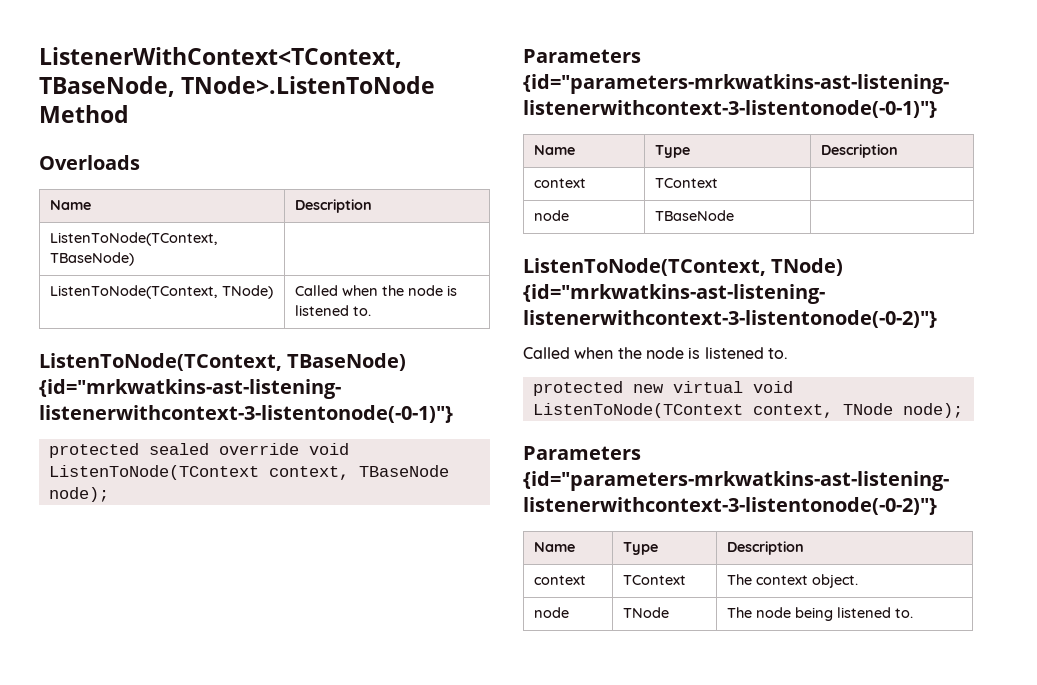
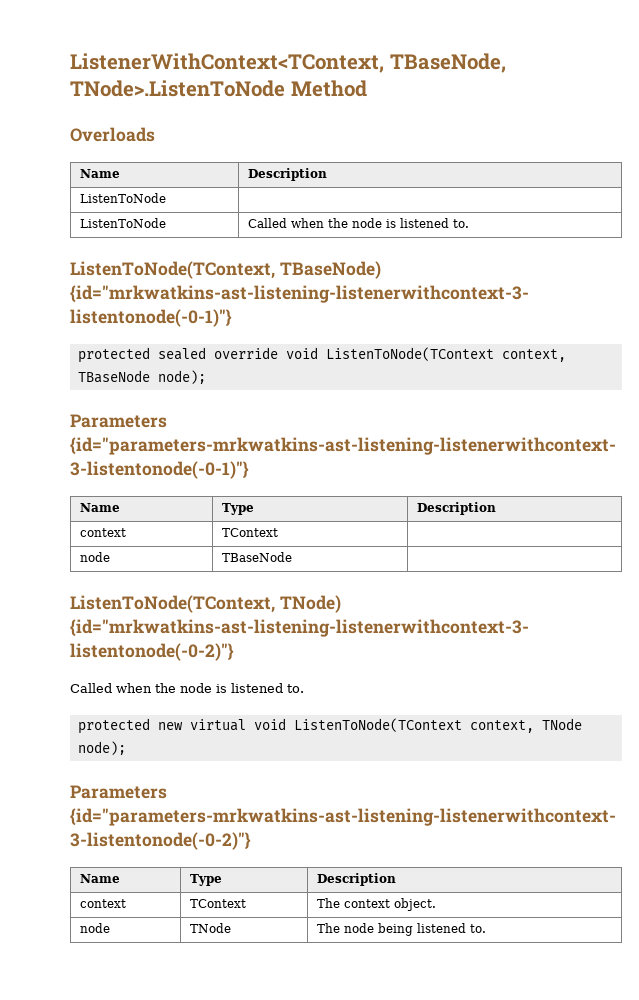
[49,232,218,246] [49,252,134,266] [49,285,273,299] ListenToNode(TContext, TBaseNode) | // ListenToNode(TContext, TNode) -> [79,193,166,203] [79,218,166,228] ListenToNode | // ListenToNode

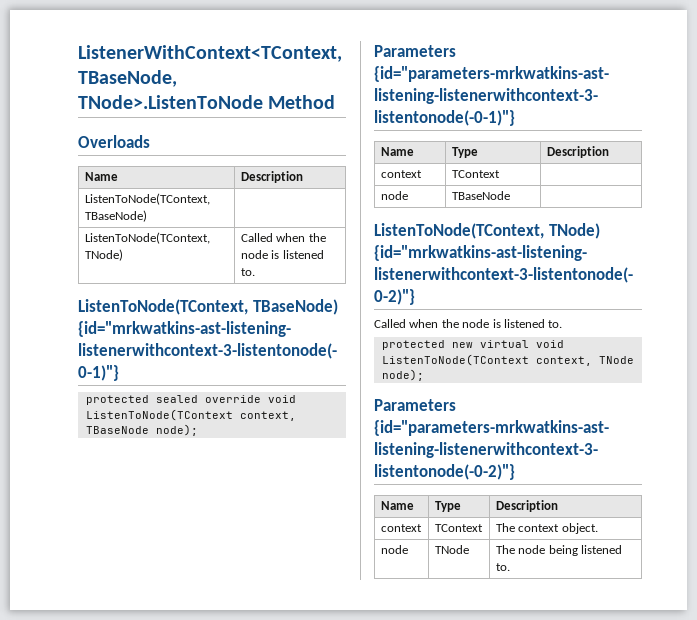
[79,193,166,203] [79,218,166,228] ListenToNode | // ListenToNode -> [84,193,210,205] [84,210,147,222] [84,232,210,244] [84,249,123,261] ListenToNode(TContext, TBaseNode) | // ListenToNode(TContext, TNode)

